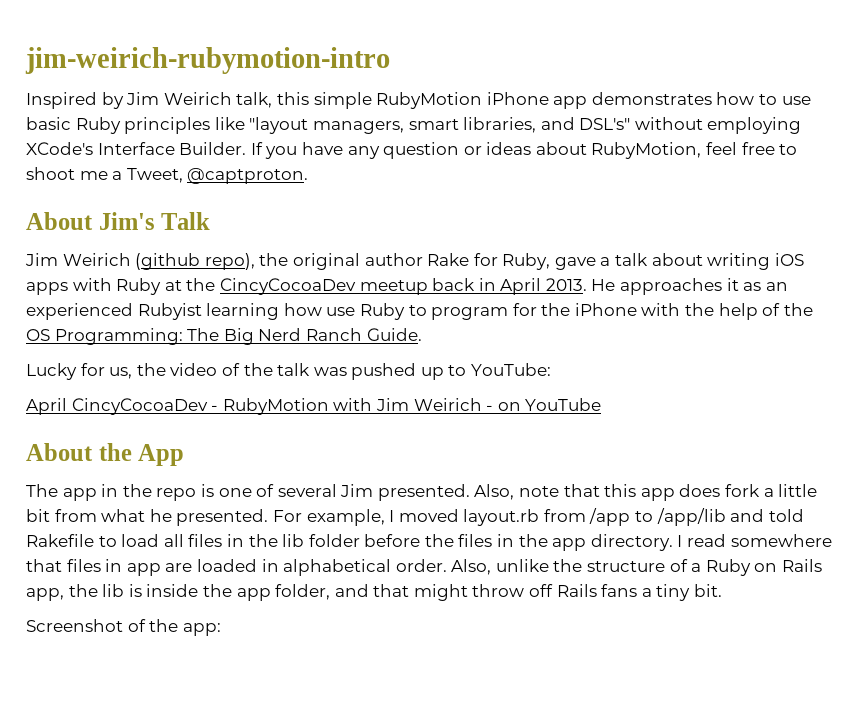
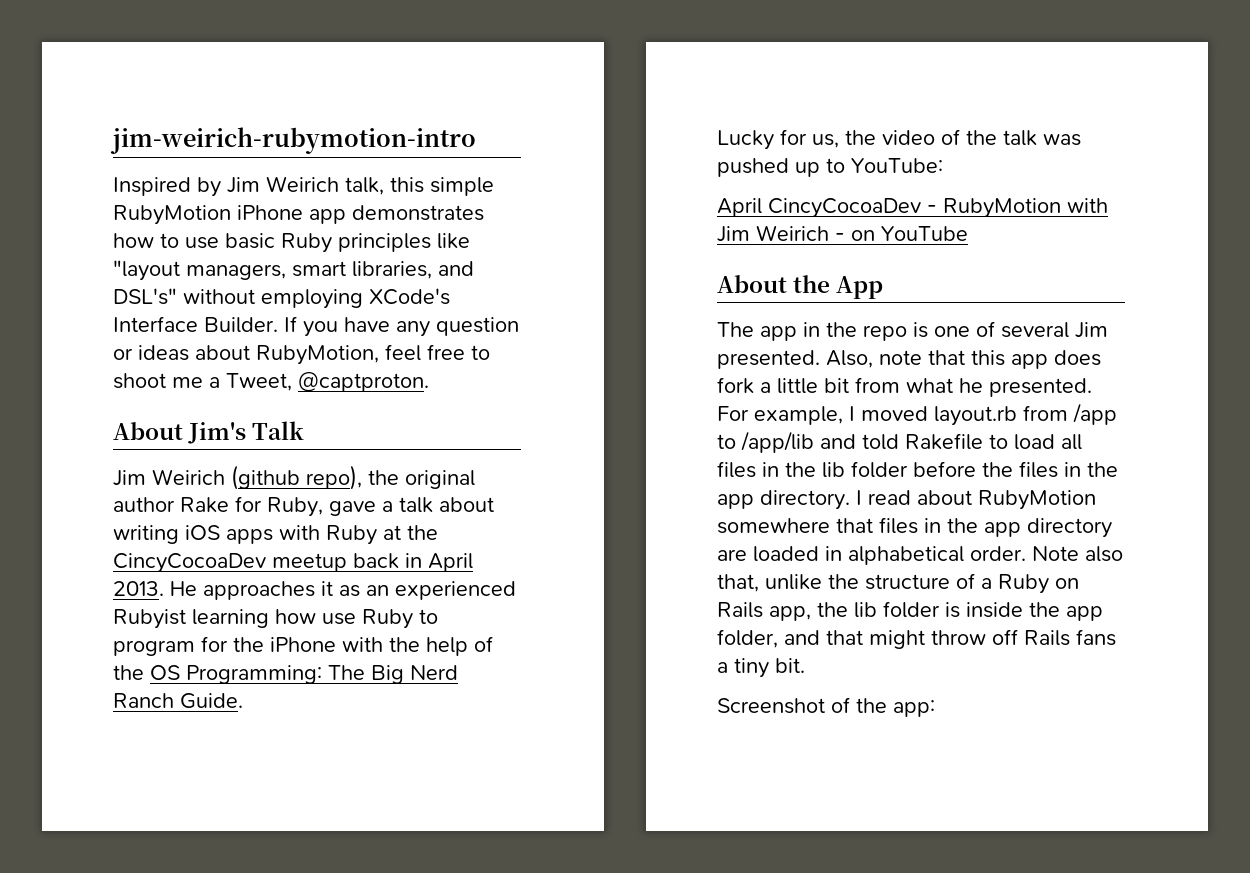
(727, 540) none -> [917,490,1096,510] about RubyMotion
[126,563,161,576] app -> [947,518,1112,538] the app directory
[451,559,492,575] Also, -> [1032,546,1123,562] [717,574,759,592] Note also that,
(125, 590) none -> [883,601,940,618] folder

